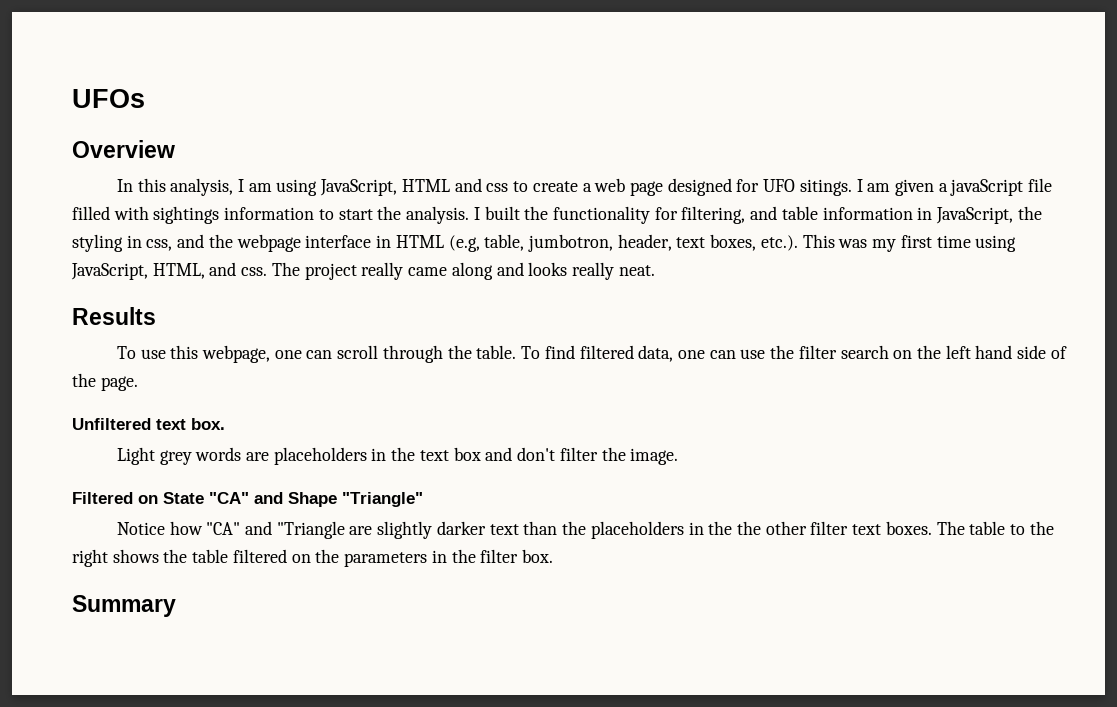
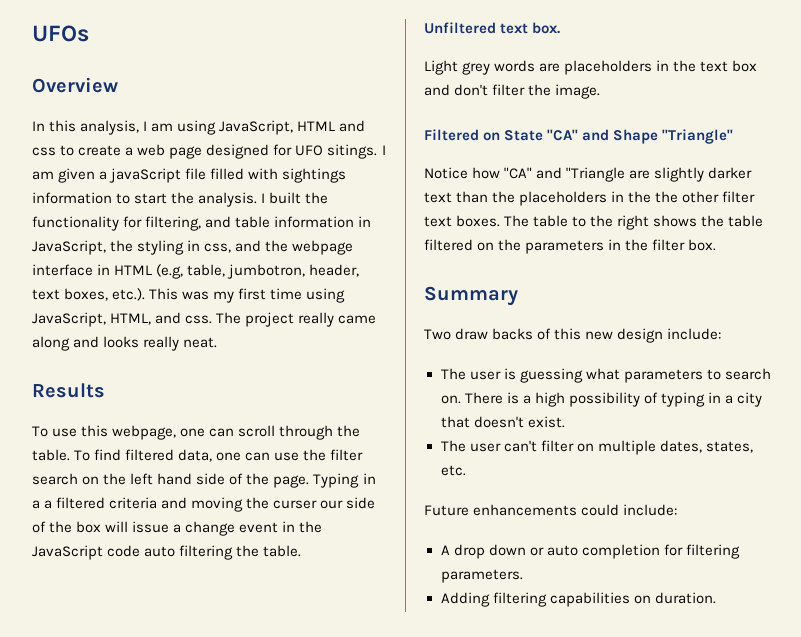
(138, 383) none -> [313,473,376,488] [32,497,376,512] [32,521,323,536] [32,545,302,560] Typing in a a filtered criteria and moving the curser our side of the box will issue a change event in the JavaScript code auto filtering the table.
(176, 606) none -> [424,328,722,343] [440,368,771,383] [440,392,762,407] [440,416,565,428] [440,440,753,455] [440,465,466,476] [424,504,678,516] [440,544,740,559] [440,569,523,583] [440,592,716,607] // Two draw backs of this new design include: // The user is guessing what parameters to search on. There is a high possibility of typing in a city that doesn't exist. // The user can't filter on multiple dates, states, etc. // Future enhancements could include: // A drop down or auto completion for filtering parameters. // Adding filtering capabilities on duration.

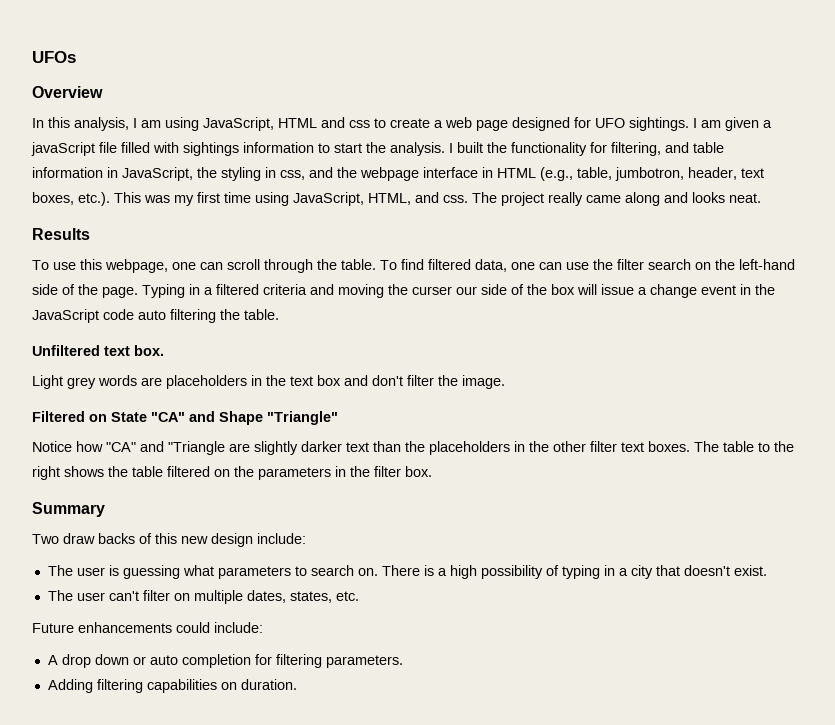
[327,144,378,159] sitings. -> [629,117,689,131] sightings.
[156,264,184,279] (e.g, -> [540,167,573,181] (e.g.,
[143,336,180,351] really -> (725, 197) none
[130,473,193,485] left hand -> [739,259,795,270] left-hand
[44,500,53,509] a -> (213, 291) none
[655,191,679,203] the -> (549, 446) none

